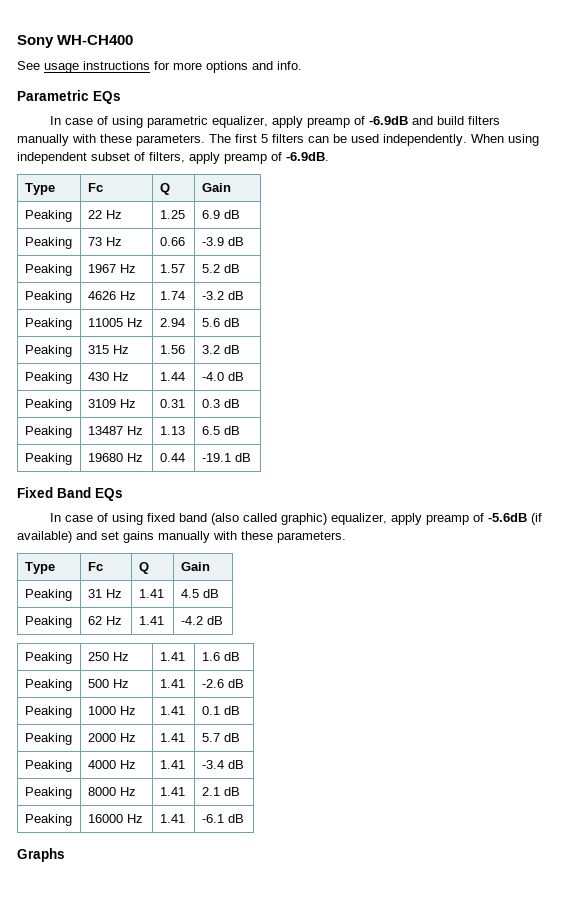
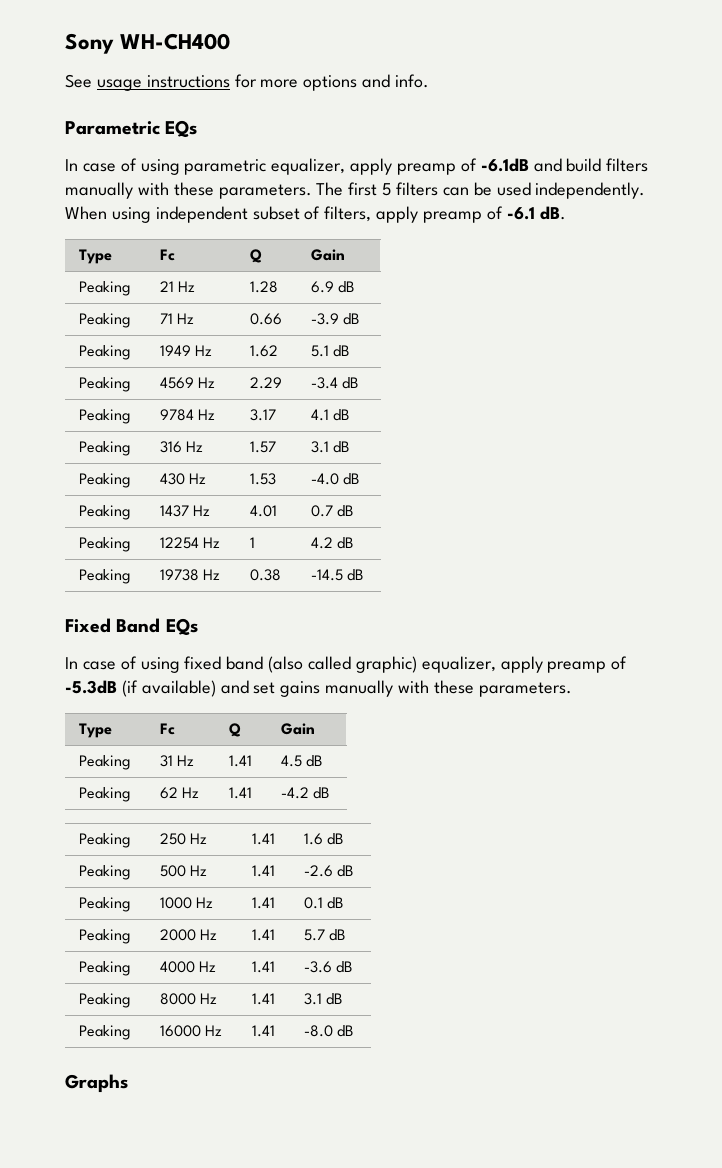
[369,116,409,125] -6.9dB -> [480,158,529,172] -6.1dB
[286,152,329,161] [24,183,55,195] [87,183,103,192] [159,183,170,195] [201,183,231,192] [24,210,72,222] [87,210,122,219] [159,210,185,219] -6.9dB. // Type | Fc | Q | Gain // Peaking | 22 Hz | 1.25 -> [506,206,566,220] [79,249,113,264] [160,249,176,261] [250,249,263,263] [311,249,346,261] [79,281,132,296] [160,281,196,292] [250,281,279,293] -6.1 dB. // Type | Fc | Q | Gain // Peaking | 21 Hz | 1.28
[87,237,102,246] 73 -> [160,313,174,324] 71
[87,264,136,273] [159,264,185,273] [201,264,240,273] [24,291,72,303] [87,291,136,300] [159,291,185,300] [201,291,244,300] [24,318,72,330] [87,318,143,327] [159,318,185,327] [201,318,240,327] [24,345,72,357] [87,345,129,354] [159,345,185,354] [201,345,220,354] 1967 Hz | 1.57 | 5.2 dB // Peaking | 4626 Hz | 1.74 | -3.2 dB // Peaking | 11005 Hz | 2.94 | 5.6 dB // Peaking | 315 Hz | 1.56 | 3.2 -> [160,345,213,356] [250,345,279,357] [311,345,350,357] [79,377,132,392] [160,377,216,389] [250,377,283,389] [311,377,359,389] [79,409,132,424] [160,409,216,421] [250,409,277,421] [311,409,350,421] [79,441,132,456] [160,441,204,453] [250,441,277,453] [311,441,330,453] 1949 Hz | 1.62 | 5.1 dB // Peaking | 4569 Hz | 2.29 | -3.4 dB // Peaking | 9784 Hz | 3.17 | 4.1 dB // Peaking | 316 Hz | 1.57 | 3.1
[159,372,185,381] 1.44 -> [250,473,277,485] 1.53
[87,399,136,408] [159,399,185,408] [201,399,240,408] [24,426,72,438] [87,426,143,435] [159,426,185,435] [201,426,240,435] [24,453,72,465] [87,453,143,462] [159,453,185,462] [201,453,231,462] 3109 Hz | 0.31 | 0.3 dB // Peaking | 13487 Hz | 1.13 | 6.5 dB // Peaking | 19680 Hz | 0.44 | -19.1 -> [160,505,211,517] [250,505,278,517] [311,505,354,517] [79,537,132,552] [160,537,221,549] [250,537,256,548] [311,537,354,549] [79,569,132,584] [160,569,221,581] [250,569,282,581] [311,569,344,581] 1437 Hz | 4.01 | 0.7 dB // Peaking | 12254 Hz | 1 | 4.2 dB // Peaking | 19738 Hz | 0.38 | -14.5
[488,513,528,522] -5.6dB -> [65,680,117,694] -5.3dB
[201,760,224,769] -3.4 -> [304,961,333,973] -3.6
[201,787,220,796] 2.1 -> [304,993,323,1005] 3.1
[201,814,224,823] -6.1 -> [304,1025,334,1037] -8.0

